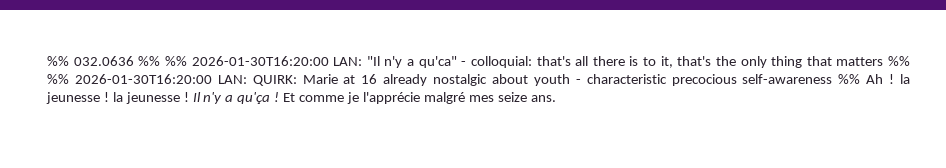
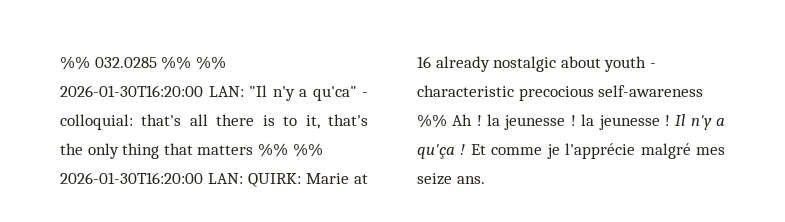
[47,56,134,66] %% 032.0636 -> [60,56,157,70] %% 032.0285

